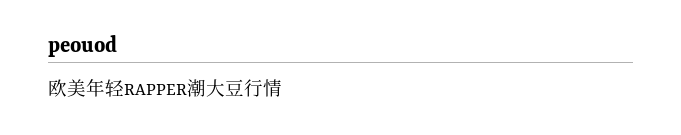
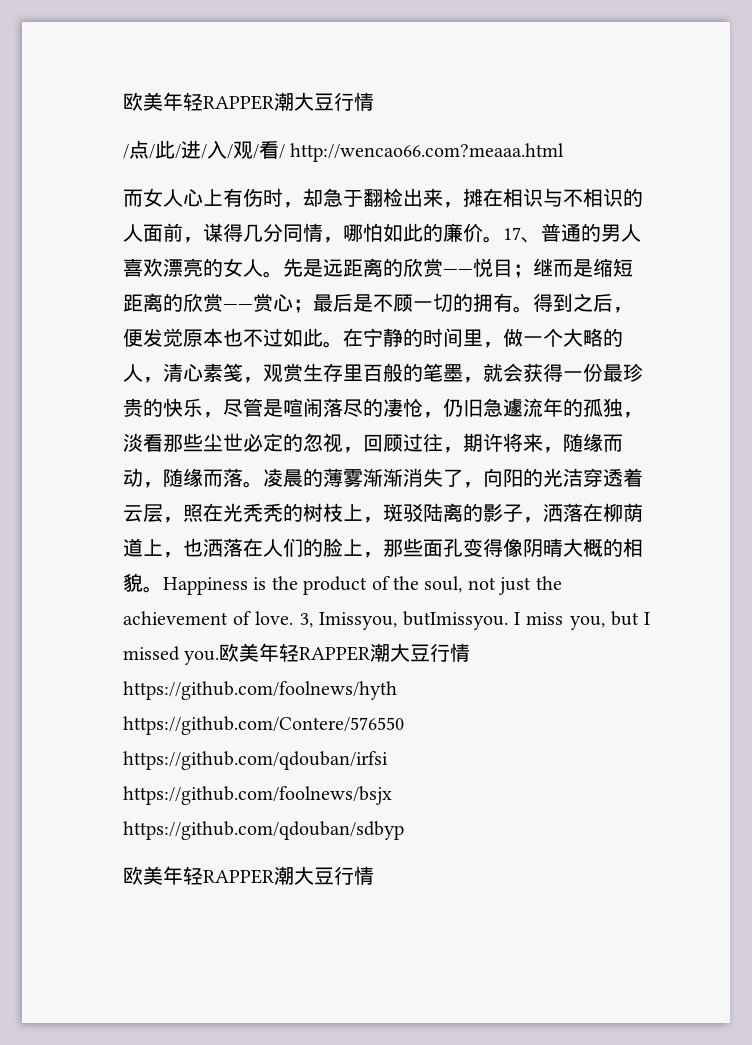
[48,35,117,57] peouod -> [123,92,374,111] [123,140,565,162] [123,188,643,208] [123,223,641,243] [123,258,633,278] [123,293,633,313] [123,328,623,348] [123,363,643,383] [123,398,643,418] [123,433,623,453] [123,468,643,488] [123,503,643,523] [123,538,643,558] [123,573,562,595] [123,611,650,630] [123,643,471,665] [123,681,397,700] [123,716,404,735] [123,751,388,770] [123,786,392,805] [123,821,404,840] 欧美年轻RAPPER潮大豆行情 // /点/此/进/入/观/看/ http://wencao66.com?meaaa.html // 而女人心上有伤时，却急于翻检出来，摊在相识与不相识的人面前，谋得几分同情，哪怕如此的廉价。17、普通的男人喜欢漂亮的女人。先是远距离的欣赏——悦目；继而是缩短距离的欣赏——赏心；最后是不顾一切的拥有。得到之后，便发觉原本也不过如此。在宁静的时间里，做一个大略的人，清心素笺，观赏生存里百般的笔墨，就会获得一份最珍贵的快乐，尽管是喧闹落尽的凄怆，仍旧急遽流年的孤独，淡看那些尘世必定的忽视，回顾过往，期许将来，随缘而动，随缘而落。凌晨的薄雾渐渐消失了，向阳的光洁穿透着云层，照在光秃秃的树枝上，斑驳陆离的影子，洒落在柳荫道上，也洒落在人们的脸上，那些面孔变得像阴晴大概的相貌。Happiness is the product of the soul, not just the achievement of love. 3, Imissyou, butImissyou. I miss you, but I missed you.欧美年轻RAPPER潮大豆行情https://github.com/foolnews/hyth https://github.com/Contere/576550 https://github.com/qdouban/irfsi https://github.com/foolnews/bsjx https://github.com/qdouban/sdbyp

